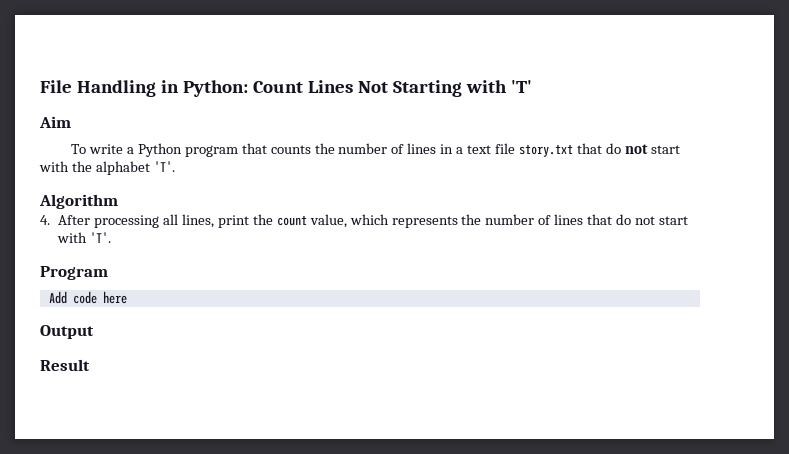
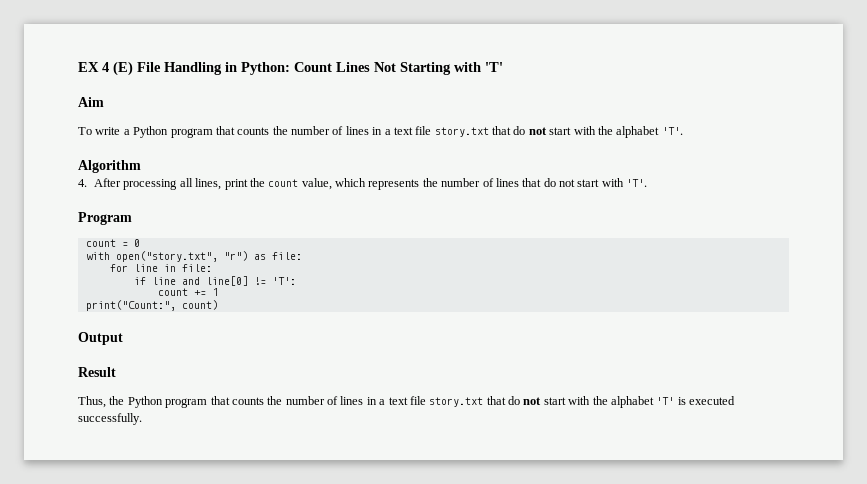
(40, 86) none -> [78,61,133,76] EX 4 (E)
[48,291,127,304] [40,325,94,339] [40,359,90,371] Add code here // Output // Result -> [85,239,140,247] [85,251,302,262] [109,264,212,272] [133,276,296,286] [157,288,218,296] [85,300,218,311] [78,332,123,345] [78,367,116,377] [78,396,735,408] [78,413,142,425] count = 0 // with open("story.txt", "r") as file: // for line in file: // if line and line[0] != 'T': // count += 1 // print("Count:", count) // Output // Result // Thus, the Python program that counts the number of lines in a text file story.txt that do not start with the alphabet 'T' is executed successfully.

